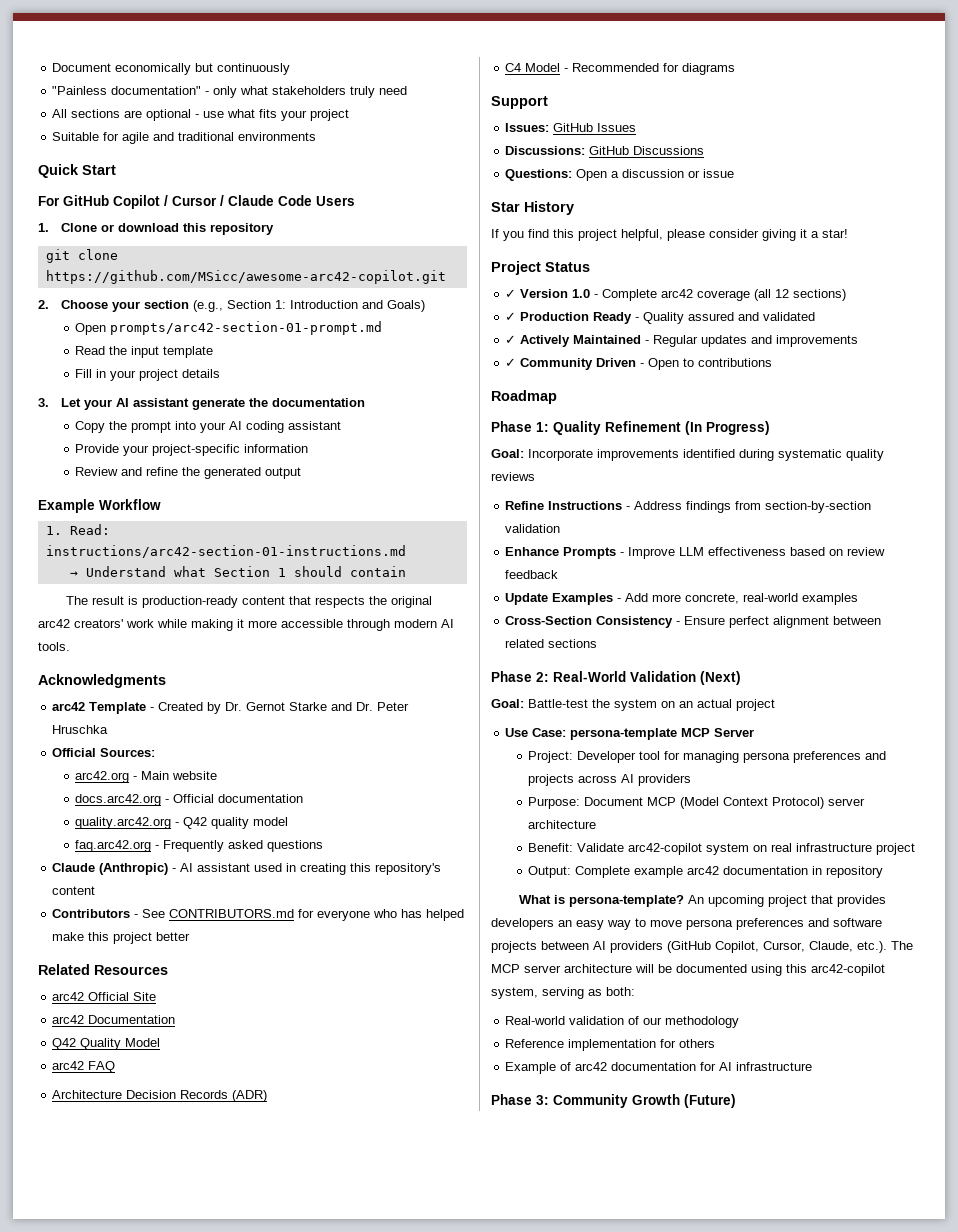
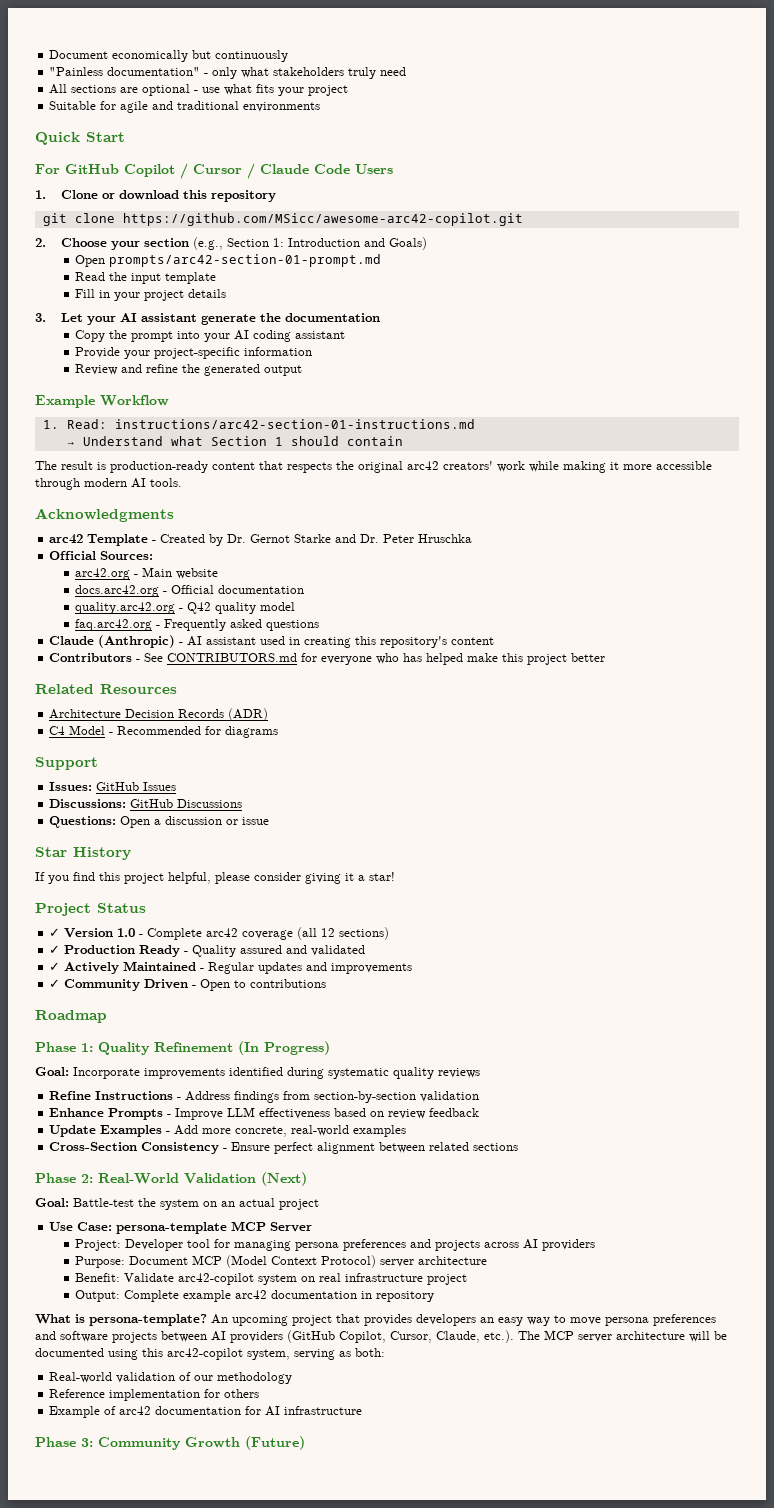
[52,992,157,1001] [52,1015,176,1024] [52,1038,161,1050] [52,1061,116,1073] // arc42 Official Site // arc42 Documentation // Q42 Quality Model // arc42 FAQ -> (177, 689) none

